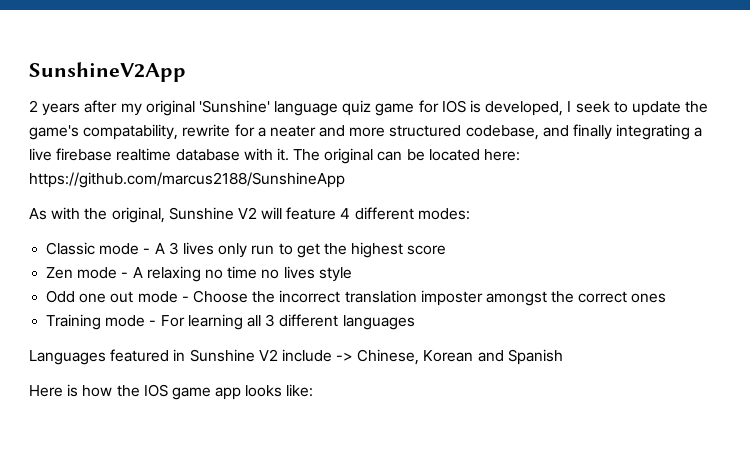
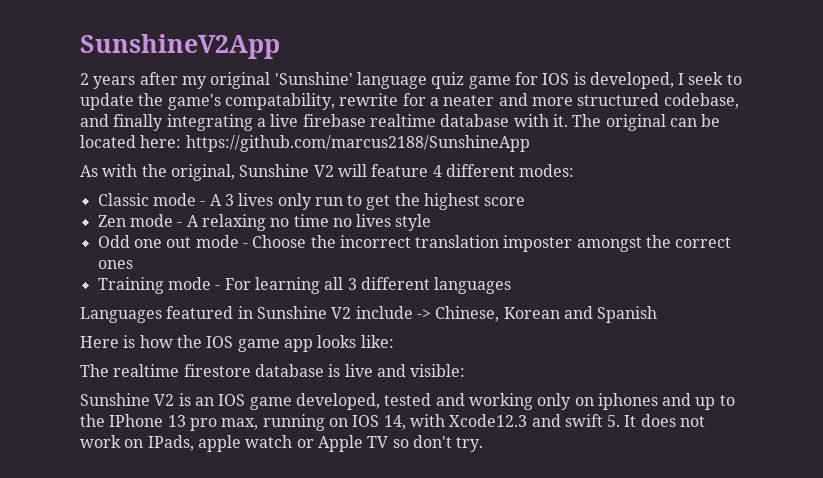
(314, 390) none -> [80,364,466,377] [80,393,735,410] [80,414,706,431] [80,435,484,452] // The realtime firestore database is live and visible: // Sunshine V2 is an IOS game developed, tested and working only on iphones and up to the IPhone 13 pro max, running on IOS 14, with Xcode12.3 and swift 5. It does not work on IPads, apple watch or Apple TV so don't try.

